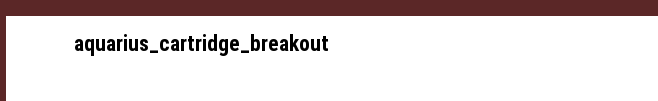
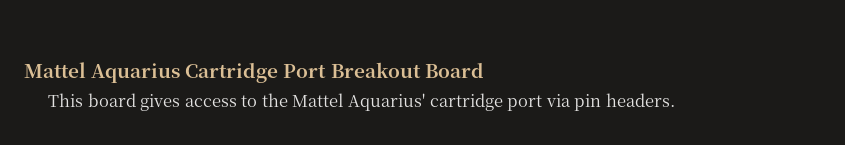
[74,34,329,56] aquarius_cartridge_breakout -> [24,62,484,83] [48,93,675,111] Mattel Aquarius Cartridge Port Breakout Board // This board gives access to the Mattel Aquarius' cartridge port via pin headers.

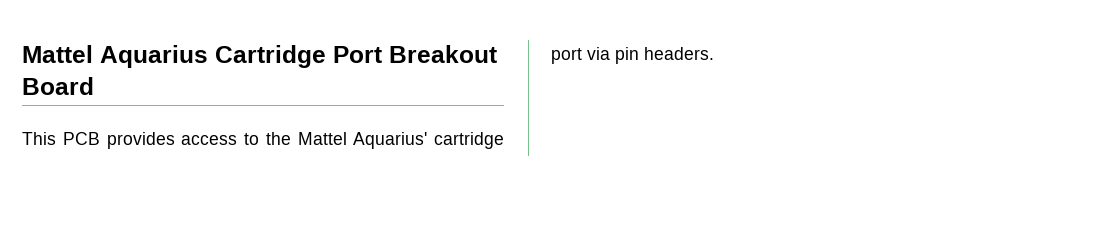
[87,93,181,111] board gives -> [62,132,175,149] PCB provides

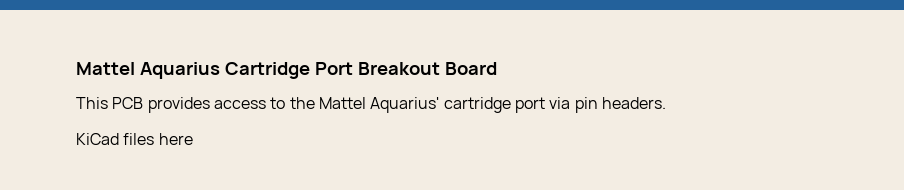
(714, 53) none -> [76,133,193,145] // KiCad files here

